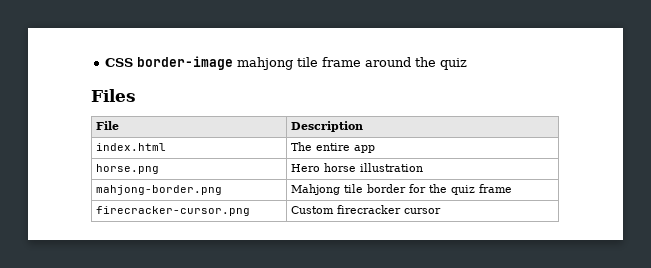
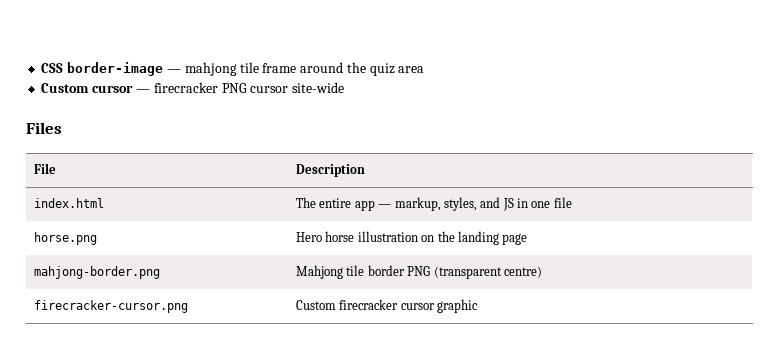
(233, 63) none -> [166,69,181,73] —
(467, 64) none -> [398,66,425,73] [41,82,345,93] area // Custom cursor — firecracker PNG cursor site-wide
(376, 149) none -> [378,197,572,211] — markup, styles, and JS in one file
(424, 167) none -> [421,231,528,245] on the landing page
[409,184,513,195] for the quiz frame -> [407,266,542,279] PNG (transparent centre)
(442, 211) none -> [437,299,479,313] graphic

